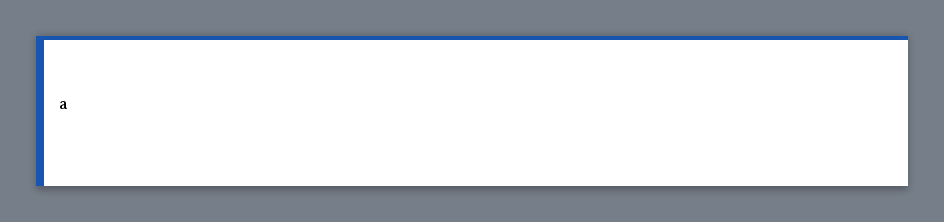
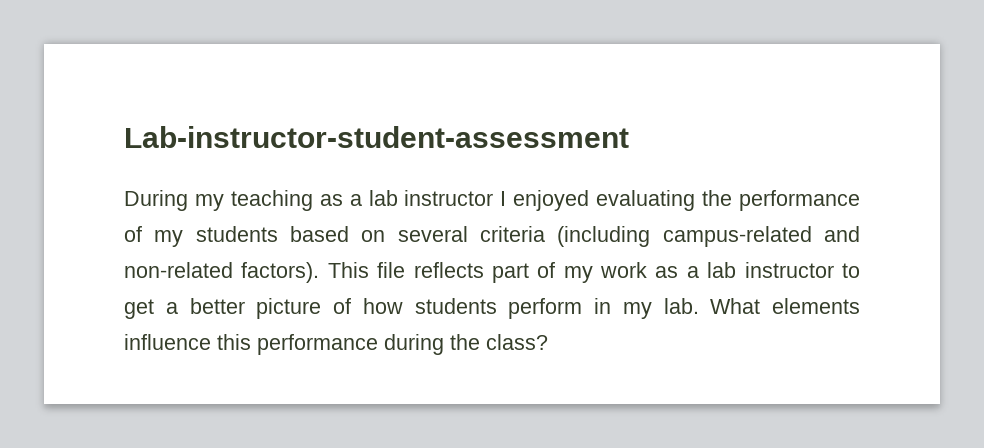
[59,101,68,109] a -> [124,126,629,148] [124,190,860,211] [124,226,860,247] [124,262,860,283] [124,298,860,319] [124,334,548,355] Lab-instructor-student-assessment // During my teaching as a lab instructor I enjoyed evaluating the performance of my students based on several criteria (including campus-related and non-related factors). This file reflects part of my work as a lab instructor to get a better picture of how students perform in my lab. What elements influence this performance during the class?

